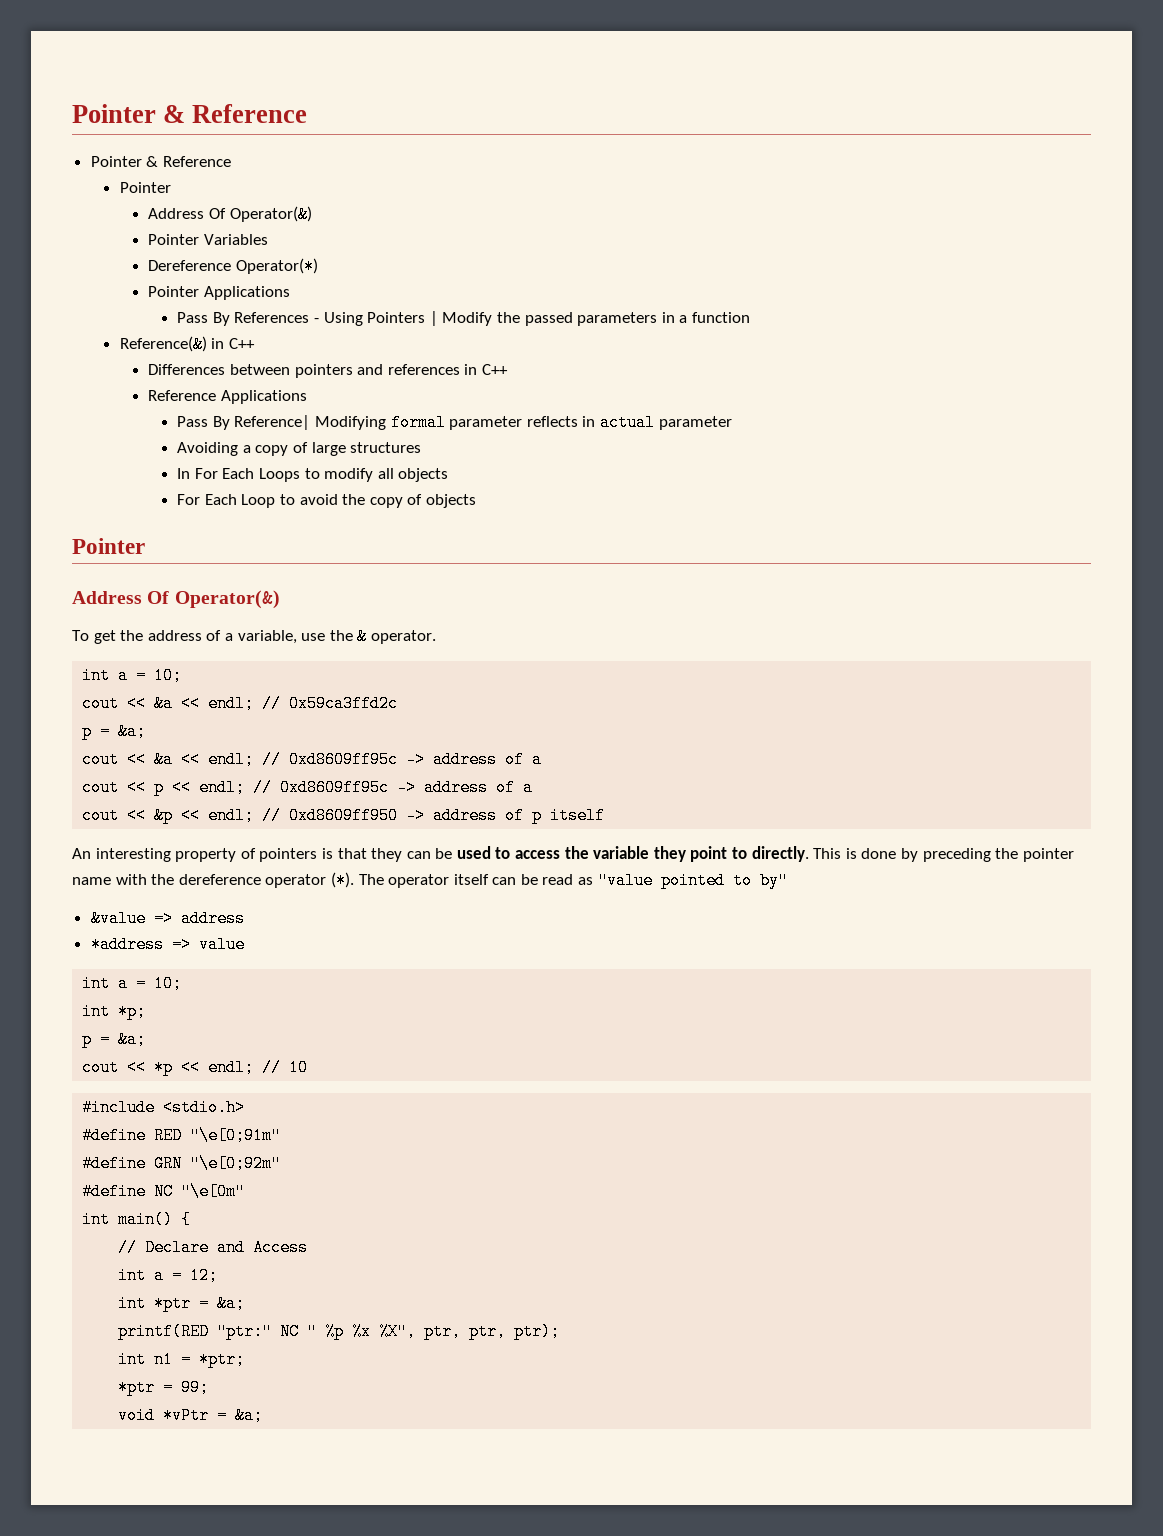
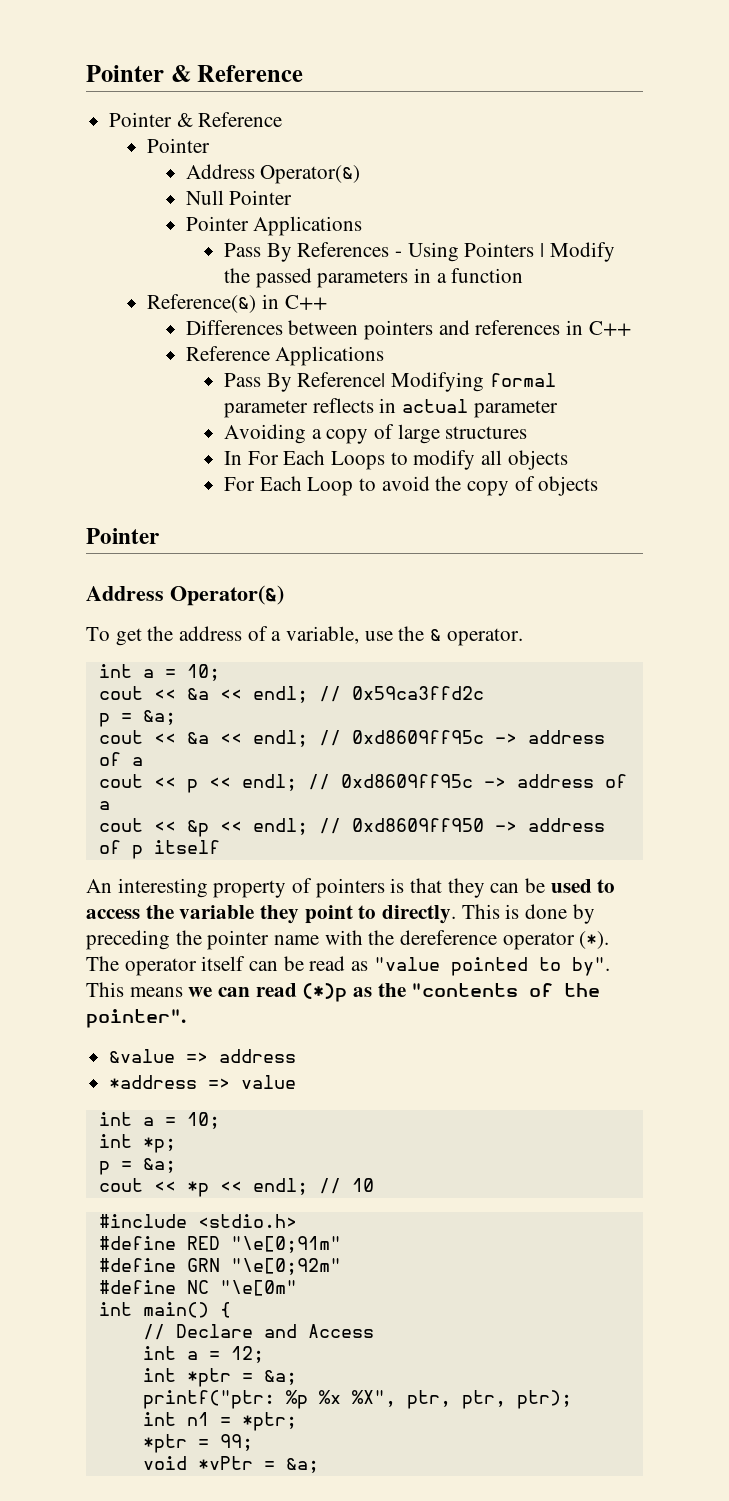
[208,206,312,223] [148,234,268,245] [148,258,318,275] Of Operator(&) // Pointer Variables // Dereference Operator(*) -> [260,165,361,184] [185,190,293,205] Operator(&) // Null Pointer
[147,591,170,604] Of -> (164, 593) none
[759,872,788,889] by" -> [571,957,610,976] [86,982,601,1002] [86,1009,186,1028] by". This means we can read (*)p as the "contents of the pointer".
[118,1323,318,1340] printf(RED "ptr:" NC " -> [142,1390,275,1409] printf("ptr:

